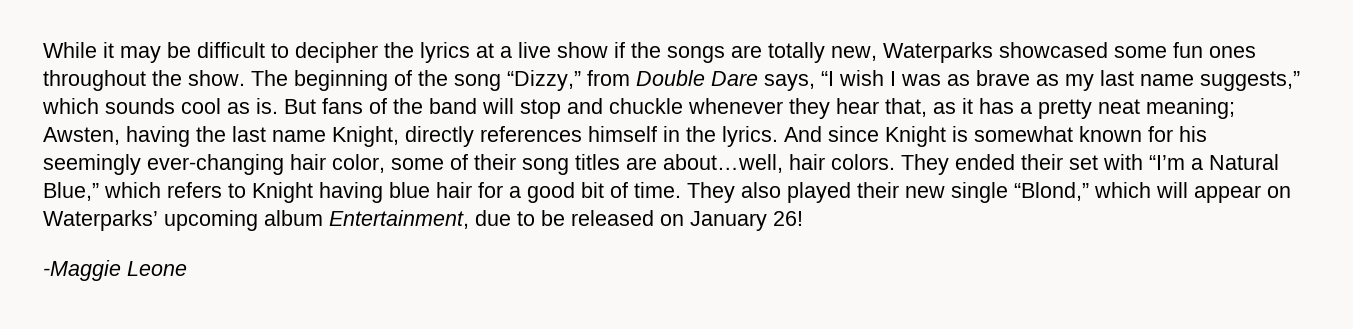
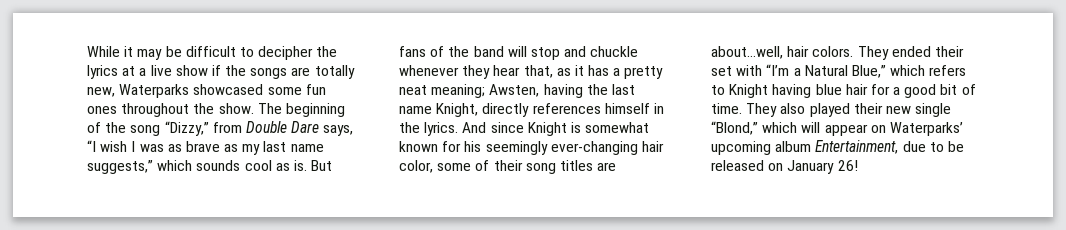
[43,260,187,281] // -Maggie Leone -> (858, 165) none

